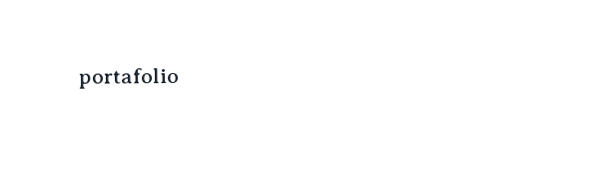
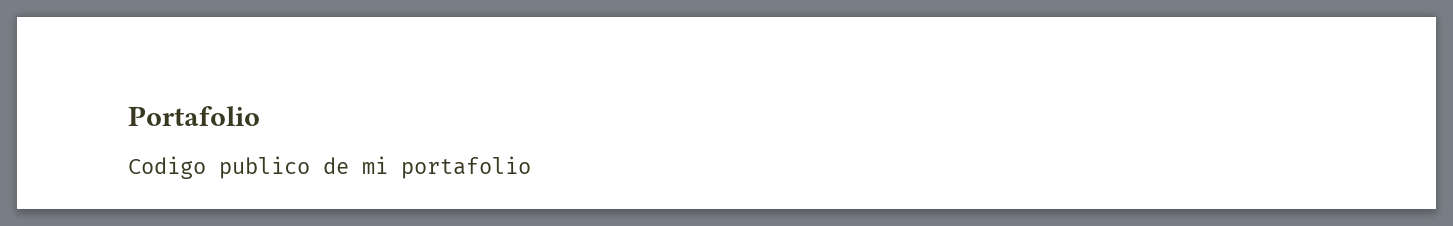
(78, 78) none -> [128,106,260,126] [128,156,388,179] Portafolio // Codigo publico de mi

